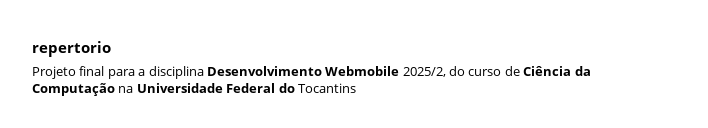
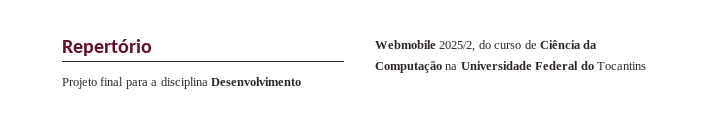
[32,41,111,57] repertorio -> [62,39,152,56] Repertório

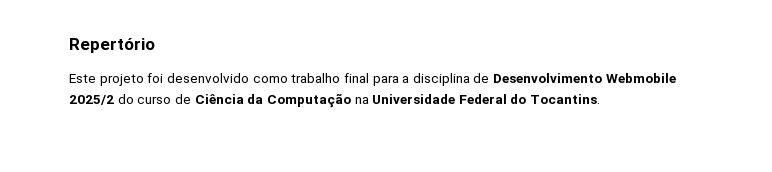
[62,78,97,89] Projeto -> [69,73,341,86] Este projeto foi desenvolvido como trabalho
(208, 83) none -> [473,73,490,83] de
[439,41,476,52] 2025/2, -> [69,95,114,105] 2025/2
[596,62,646,70] Tocantins -> [530,94,601,104] Tocantins.

